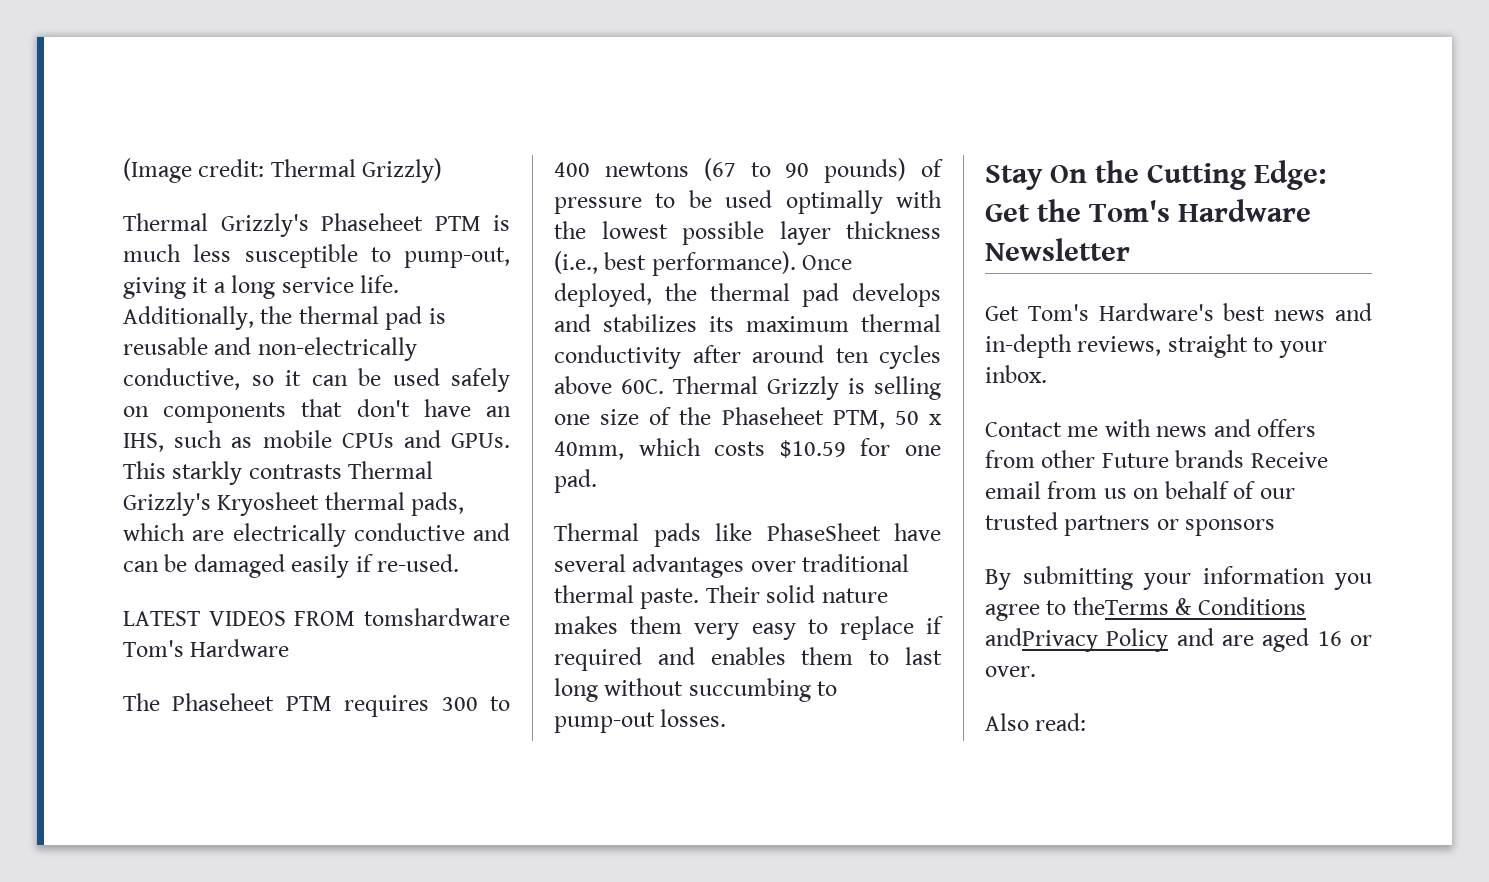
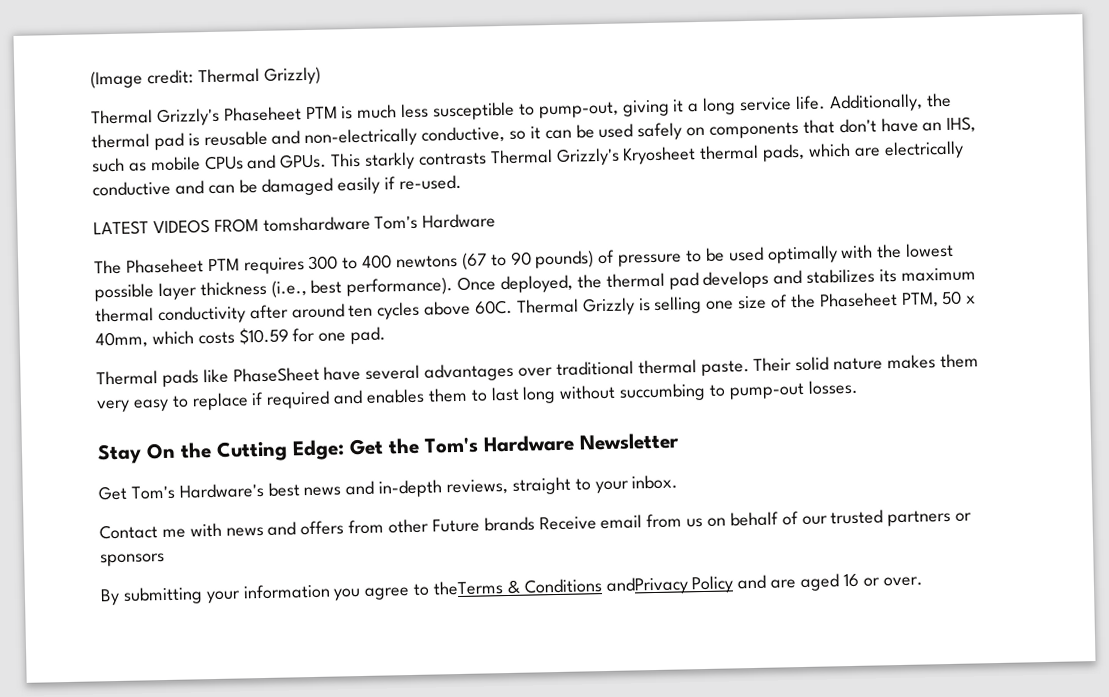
[985,713,1087,731] // Also read: -> (923, 581) none

